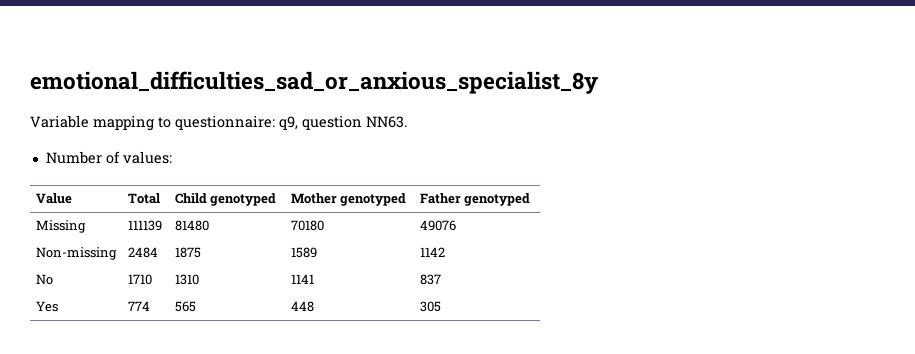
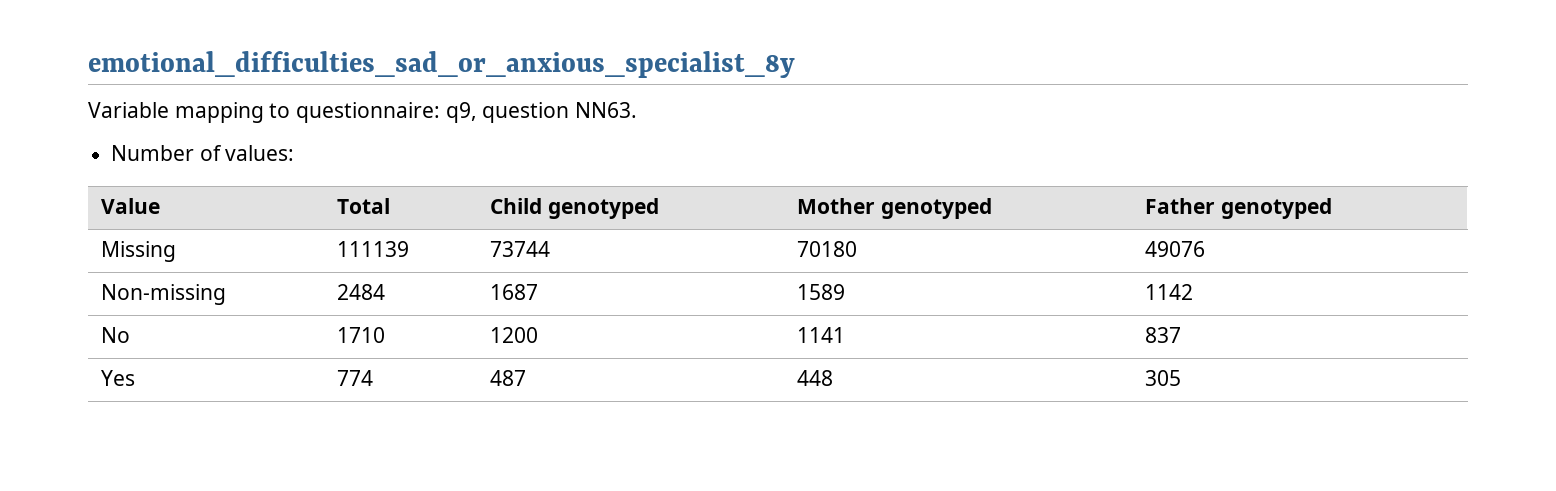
[174,220,209,231] 81480 -> [489,241,550,257] 73744
[174,247,201,258] 1875 -> [489,284,538,300] 1687
[174,274,199,285] 1310 -> [489,327,538,343] 1200
[174,301,196,312] 565 -> [489,370,526,386] 487

